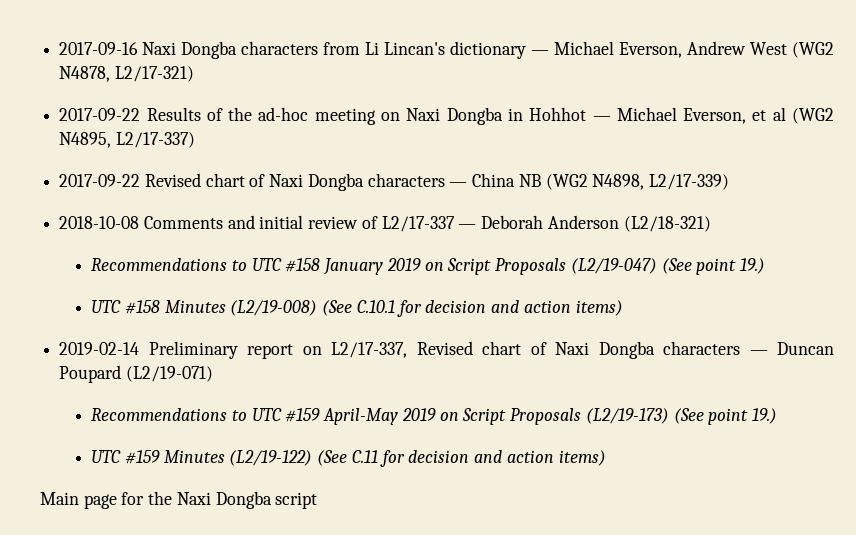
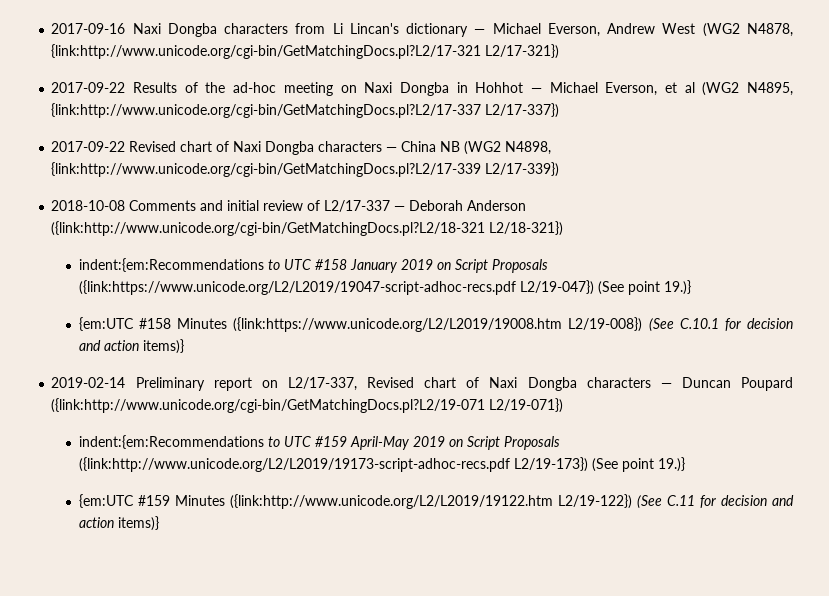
[114,66,194,82] L2/17-321) -> [51,44,560,59] {link:http://www.unicode.org/cgi-bin/GetMatchingDocs.pl?L2/17-321 L2/17-321})
[115,132,195,148] L2/17-337) -> [51,103,560,118] {link:http://www.unicode.org/cgi-bin/GetMatchingDocs.pl?L2/17-337 L2/17-337})
[648,174,729,190] L2/17-339) -> [51,162,560,177] {link:http://www.unicode.org/cgi-bin/GetMatchingDocs.pl?L2/17-339 L2/17-339})
[623,216,711,232] [91,258,228,271] (L2/18-321) // Recommendations -> [51,221,564,236] [78,258,264,272] ({link:http://www.unicode.org/cgi-bin/GetMatchingDocs.pl?L2/18-321 L2/18-321}) // indent:{em:Recommendations
[570,258,765,275] [91,300,318,316] (L2/19-047) (See point 19.) // UTC #158 Minutes (L2/19-008) -> [78,280,691,295] [78,317,643,332] ({link:https://www.unicode.org/L2/L2019/19047-script-adhoc-recs.pdf L2/19-047}) (See point 19.)} // {em:UTC #158 Minutes ({link:https://www.unicode.org/L2/L2019/19008.htm L2/19-008})
[575,300,623,316] items) -> [142,339,184,354] items)}
[125,366,213,382] [91,408,228,421] (L2/19-071) // Recommendations -> [51,398,564,413] [78,435,264,449] ({link:http://www.unicode.org/cgi-bin/GetMatchingDocs.pl?L2/19-071 L2/19-071}) // indent:{em:Recommendations
[585,408,777,425] [91,450,313,466] (L2/19-173) (See point 19.) // UTC #159 Minutes (L2/19-122) -> [78,457,685,472] [78,494,632,509] ({link:http://www.unicode.org/L2/L2019/19173-script-adhoc-recs.pdf L2/19-173}) (See point 19.)} // {em:UTC #159 Minutes ({link:http://www.unicode.org/L2/L2019/19122.htm L2/19-122})
[558,450,606,466] [40,491,318,509] items) // Main page for the Naxi Dongba script -> [117,516,159,531] items)}

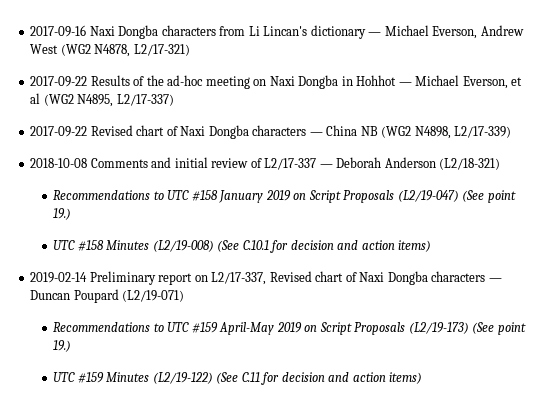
[51,44,560,59] {link:http://www.unicode.org/cgi-bin/GetMatchingDocs.pl?L2/17-321 L2/17-321}) -> [133,44,190,56] L2/17-321)
[51,103,560,118] {link:http://www.unicode.org/cgi-bin/GetMatchingDocs.pl?L2/17-337 L2/17-337}) -> [116,94,174,106] L2/17-337)
[51,162,560,177] {link:http://www.unicode.org/cgi-bin/GetMatchingDocs.pl?L2/17-339 L2/17-339}) -> [454,126,512,138] L2/17-339)
[51,221,564,236] [78,258,264,272] ({link:http://www.unicode.org/cgi-bin/GetMatchingDocs.pl?L2/18-321 L2/18-321}) // indent:{em:Recommendations -> [439,158,501,170] [53,190,151,200] (L2/18-321) // Recommendations
[78,280,691,295] [78,317,643,332] ({link:https://www.unicode.org/L2/L2019/19047-script-adhoc-recs.pdf L2/19-047}) (See point 19.)} // {em:UTC #158 Minutes ({link:https://www.unicode.org/L2/L2019/19008.htm L2/19-008}) -> [397,190,517,203] [53,208,72,220] [53,240,214,252] (L2/19-047) (See point 19.) // UTC #158 Minutes (L2/19-008)
[142,339,184,354] items)} -> [398,240,432,252] items)
[51,398,564,413] [78,435,264,449] ({link:http://www.unicode.org/cgi-bin/GetMatchingDocs.pl?L2/19-071 L2/19-071}) // indent:{em:Recommendations -> [122,290,185,302] [53,322,151,332] (L2/19-071) // Recommendations
[78,457,685,472] [78,494,632,509] ({link:http://www.unicode.org/L2/L2019/19173-script-adhoc-recs.pdf L2/19-173}) (See point 19.)} // {em:UTC #159 Minutes ({link:http://www.unicode.org/L2/L2019/19122.htm L2/19-122}) -> [408,322,527,335] [53,340,72,352] [53,372,213,384] (L2/19-173) (See point 19.) // UTC #159 Minutes (L2/19-122)
[117,516,159,531] items)} -> [389,372,423,384] items)

